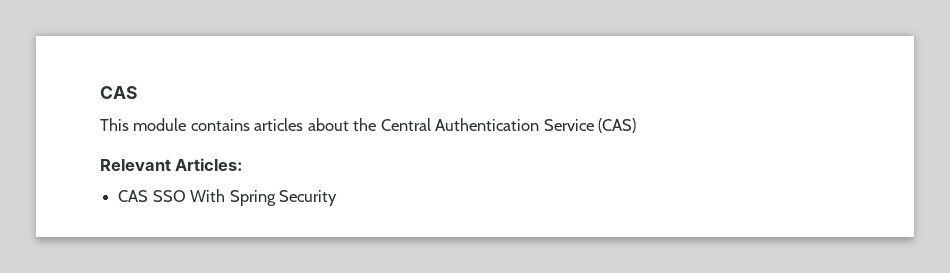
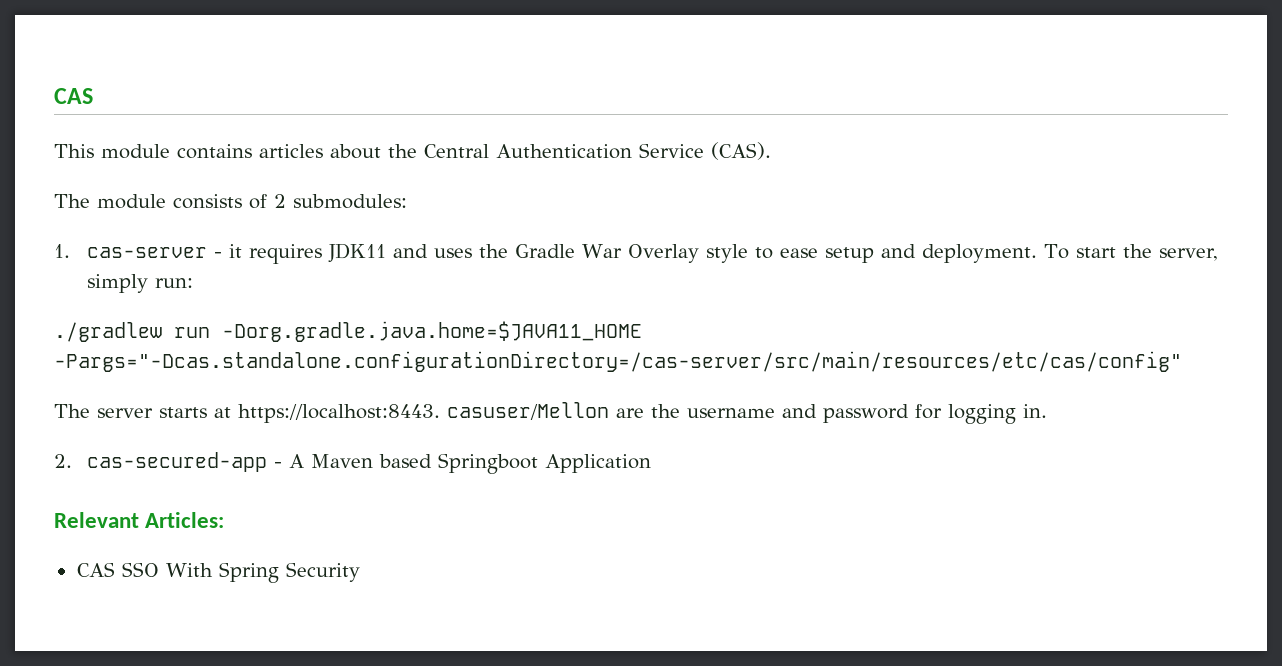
[598,118,637,133] (CAS) -> [711,142,771,160] [54,194,407,209] [54,243,1219,264] [86,274,193,293] [54,321,642,342] [54,351,1182,372] [54,402,1047,424] [54,452,651,474] (CAS). // The module consists of 2 submodules: // 1. cas-server - it requires JDK11 and uses the Gradle War Overlay style to ease setup and deployment. To start the server, simply run: // ./gradlew run -Dorg.gradle.java.home=$JAVA11_HOME -Pargs="-Dcas.standalone.configurationDirectory=/cas-server/src/main/resources/etc/cas/config" // The server starts at https://localhost:8443. casuser/Mellon are the username and password for logging in. // 2. cas-secured-app - A Maven based Springboot Application

